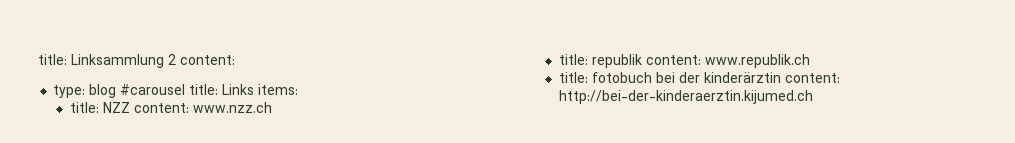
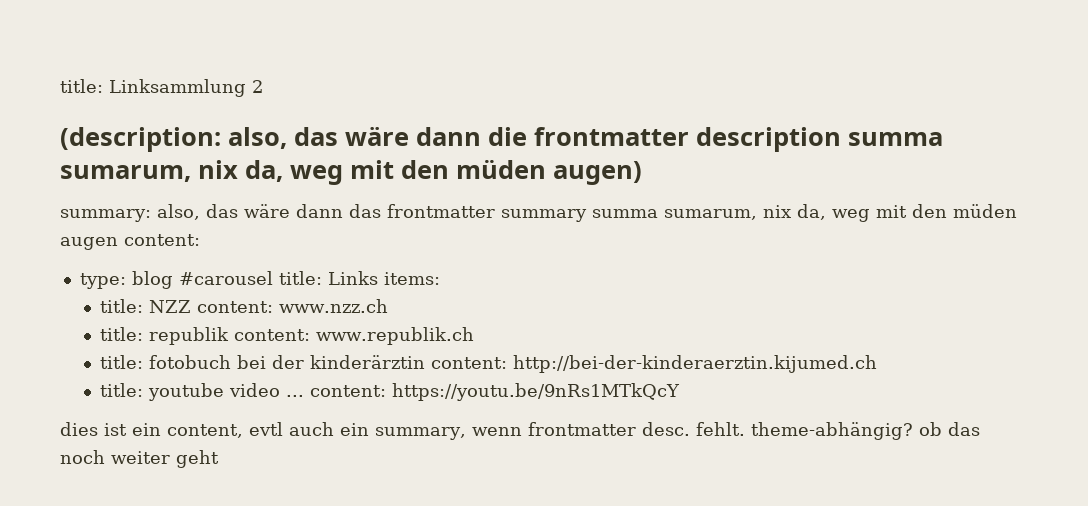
(176, 59) none -> [60,126,943,152] [60,159,642,185] [60,204,1017,222] [60,237,118,250] // (description: also, das wäre dann die frontmatter description summa sumarum, nix da, weg mit den müden augen) // summary: also, das wäre dann das frontmatter summary summa sumarum, nix da, weg mit den müden augen
(813, 97) none -> [99,383,680,401] [60,422,980,440] [60,450,219,468] // title: youtube video ... content: https://youtu.be/9nRs1MTkQcY // dies ist ein content, evtl auch ein summary, wenn frontmatter desc. fehlt. theme-abhängig? ob das noch weiter geht

